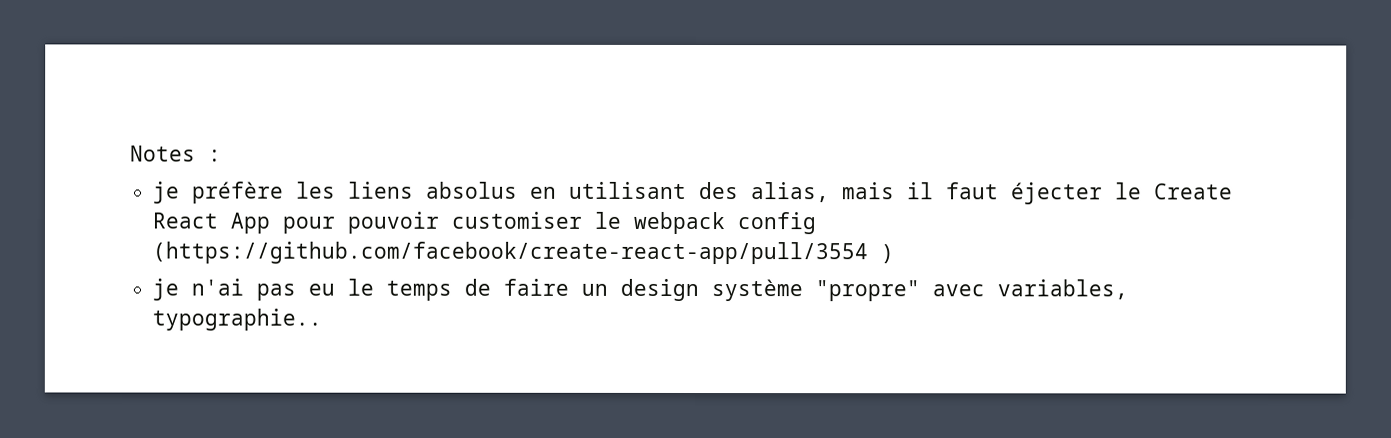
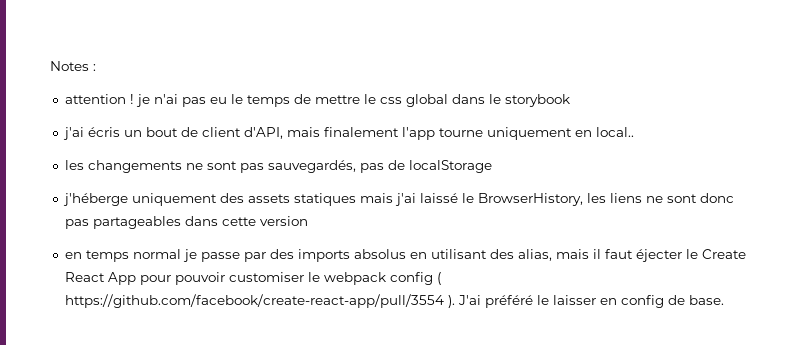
[153,181,415,204] je préfère les liens -> [64,94,570,107] [62,127,634,140] [64,160,492,173] [62,193,734,206] [64,216,308,229] [64,249,350,262] attention ! je n'ai pas eu le temps de mettre le css global dans le storybook // j'ai écris un bout de client d'API, mais finalement l'app tourne uniquement en local.. // les changements ne sont pas sauvegardés, pas de localStorage // j'héberge uniquement des assets statiques mais j'ai laissé le BrowserHistory, les liens ne sont donc pas partageables dans cette version // en temps normal je passe par des imports
[152,241,895,265] [152,278,1129,302] [152,308,323,331] (https://github.com/facebook/create-react-app/pull/3554 ) // je n'ai pas eu le temps de faire un design système "propre" avec variables, typographie.. -> [436,272,441,285] [64,294,724,308] ( https://github.com/facebook/create-react-app/pull/3554 ). J'ai préféré le laisser en config de base.

